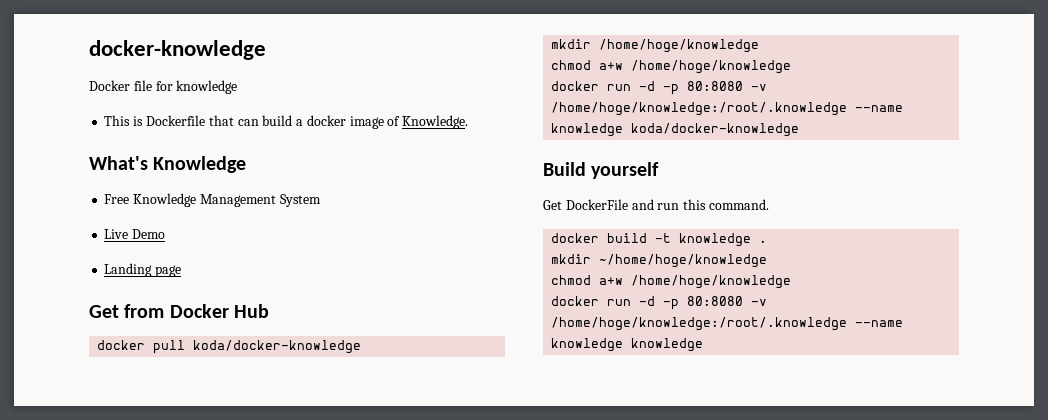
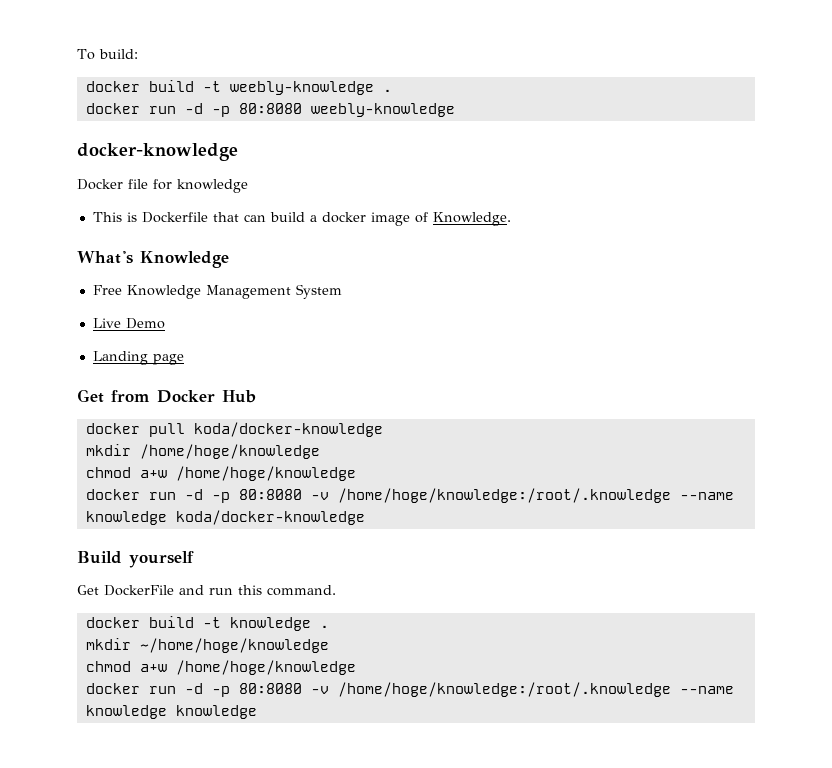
(89, 50) none -> [77,49,138,60] [85,80,392,95] [85,103,455,117] To build: // docker build -t weebly-knowledge . // docker run -d -p 80:8080 weebly-knowledge //

